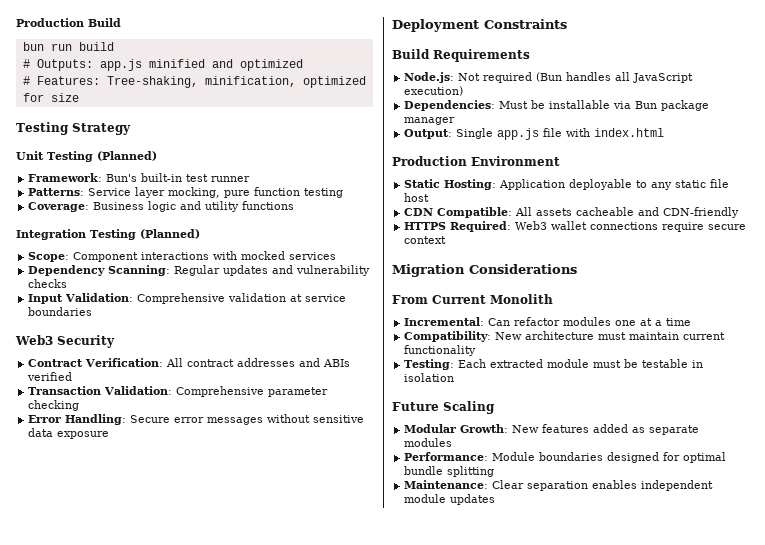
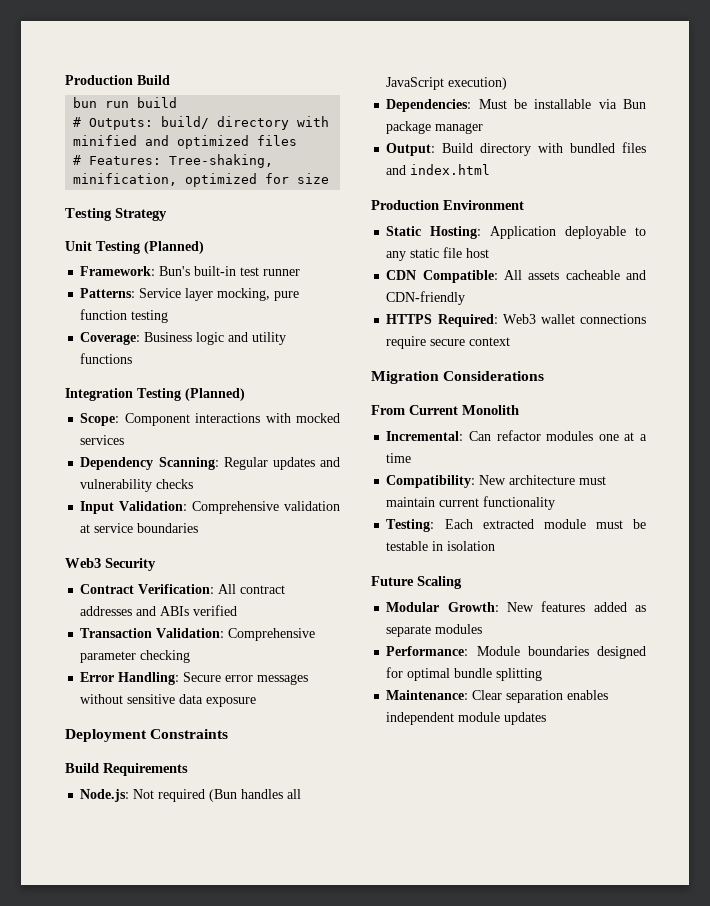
[99,59,142,71] app.js -> [161,116,330,130] build/ directory with
(303, 65) none -> [257,135,298,146] files
[456,128,591,140] Single app.js file with -> [442,142,646,156] [386,165,407,175] Build directory with bundled files and

